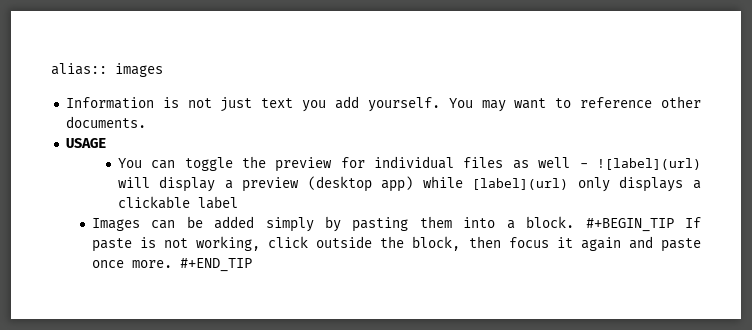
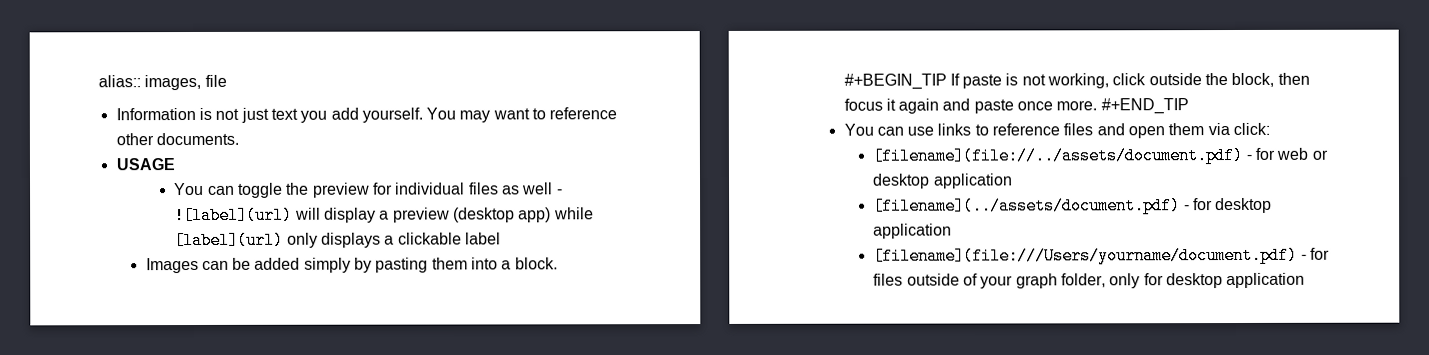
[115,63,163,77] images -> [144,74,227,91] images, file
(252, 265) none -> [843,122,1271,139] [872,146,1328,165] [872,173,1013,189] [873,197,1273,215] [873,223,953,239] [873,246,1331,265] [873,272,1306,289] // You can use links to reference files and open them via click: // [filename](file://../assets/document.pdf) - for web or desktop application // [filename](../assets/document.pdf) - for desktop application // [filename](file:///Users/yourname/document.pdf) - for files outside of your graph folder, only for desktop application

